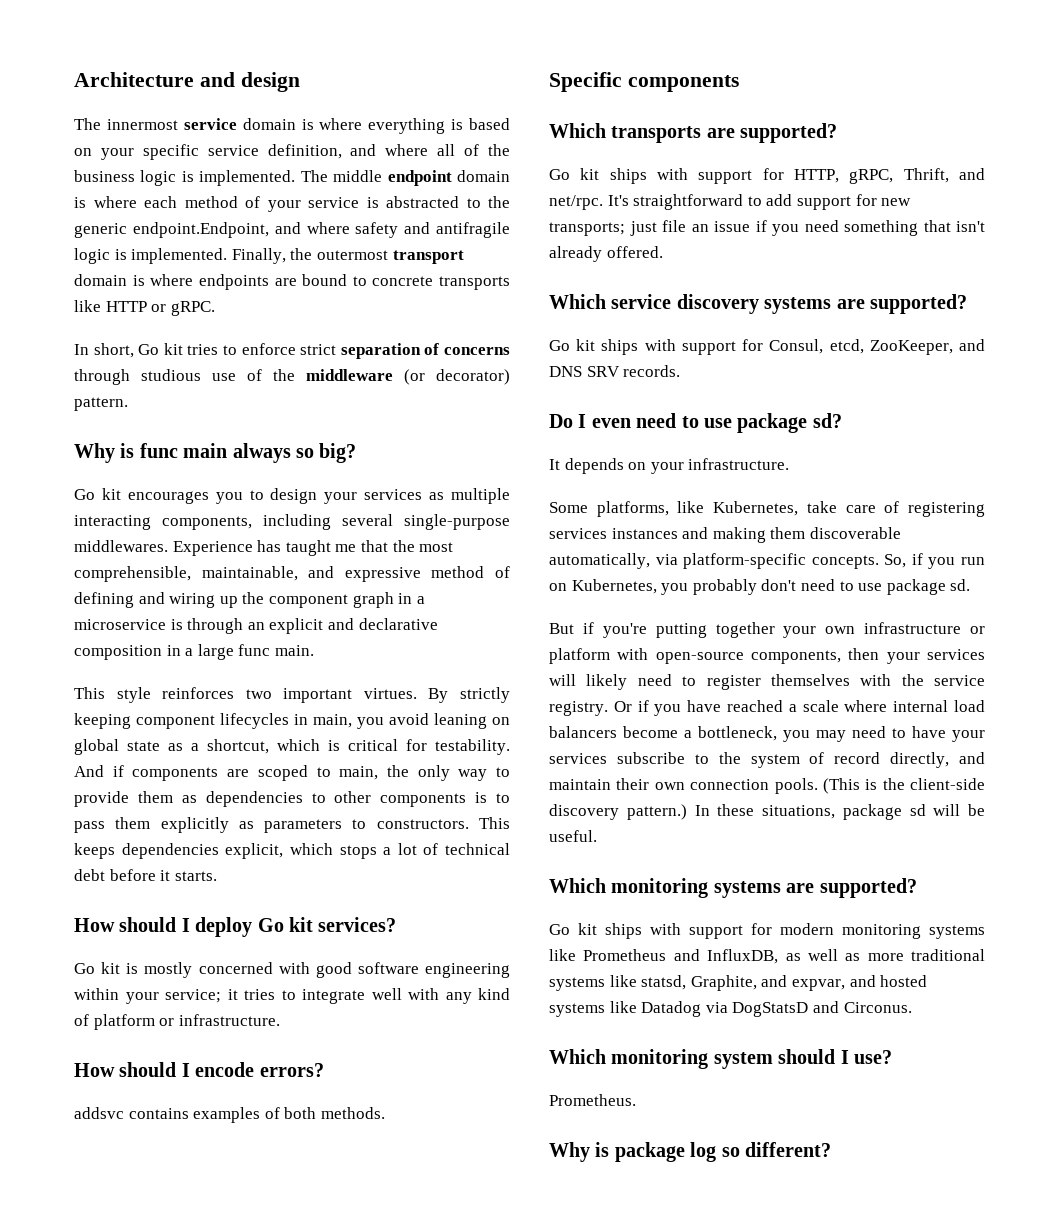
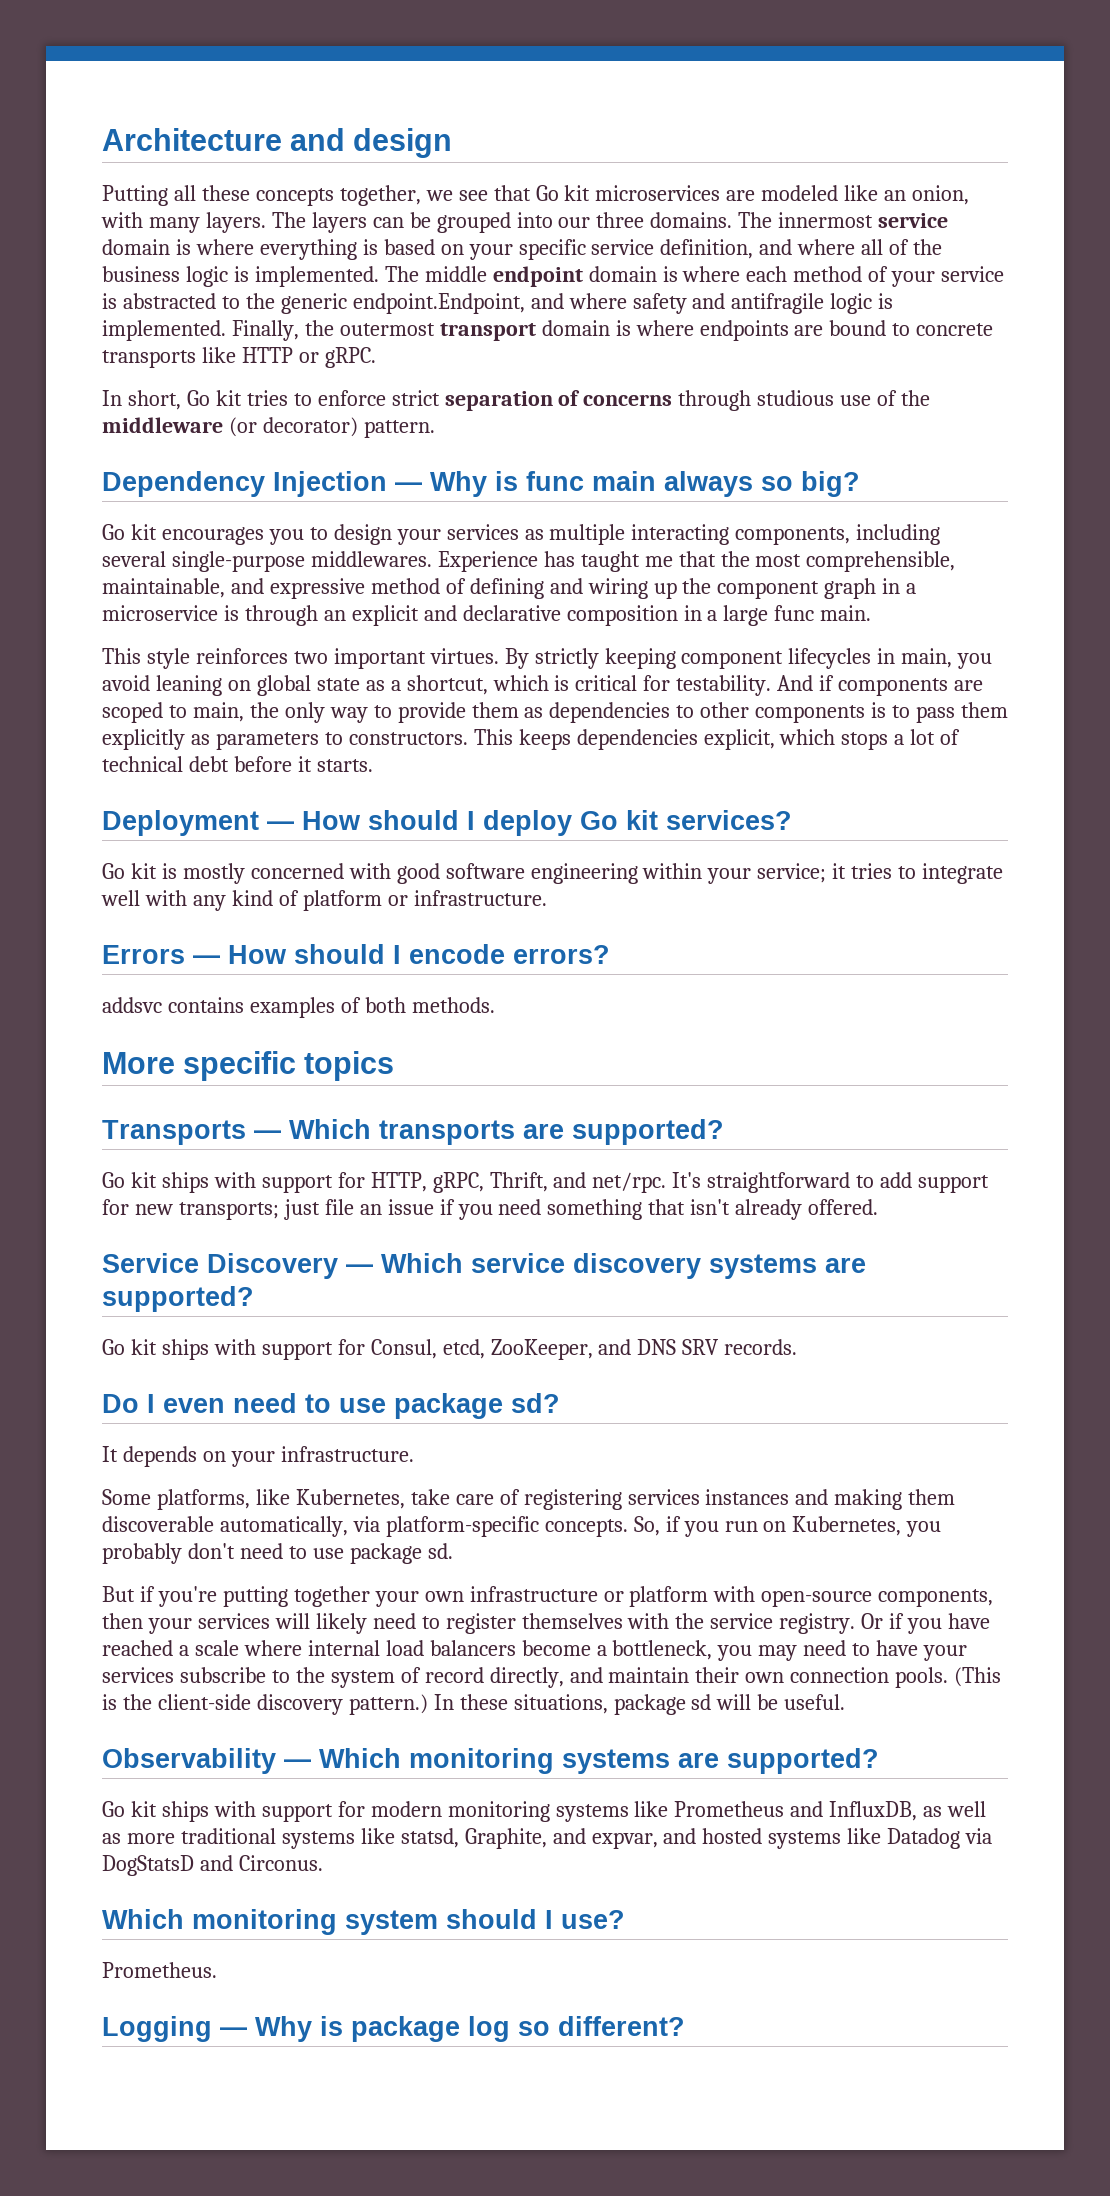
(300, 82) none -> [102,185,970,206] [101,212,733,233] Putting all these concepts together, we see that Go kit microservices are modeled like an onion, with many layers. The layers can be grouped into our three domains.
(128, 404) none -> [102,471,422,497] Dependency Injection —
(217, 876) none -> [102,810,294,836] Deployment —
(280, 1020) none -> [102,945,220,964] Errors —
[549,72,739,92] Specific components // -> [102,1051,395,1081] [102,1120,281,1145] More specific topics // Transports —
(663, 252) none -> [102,1253,373,1279] Service Discovery —
(597, 836) none -> [102,1748,311,1774] Observability —
(636, 1100) none -> [102,2016,247,2042] Logging —

